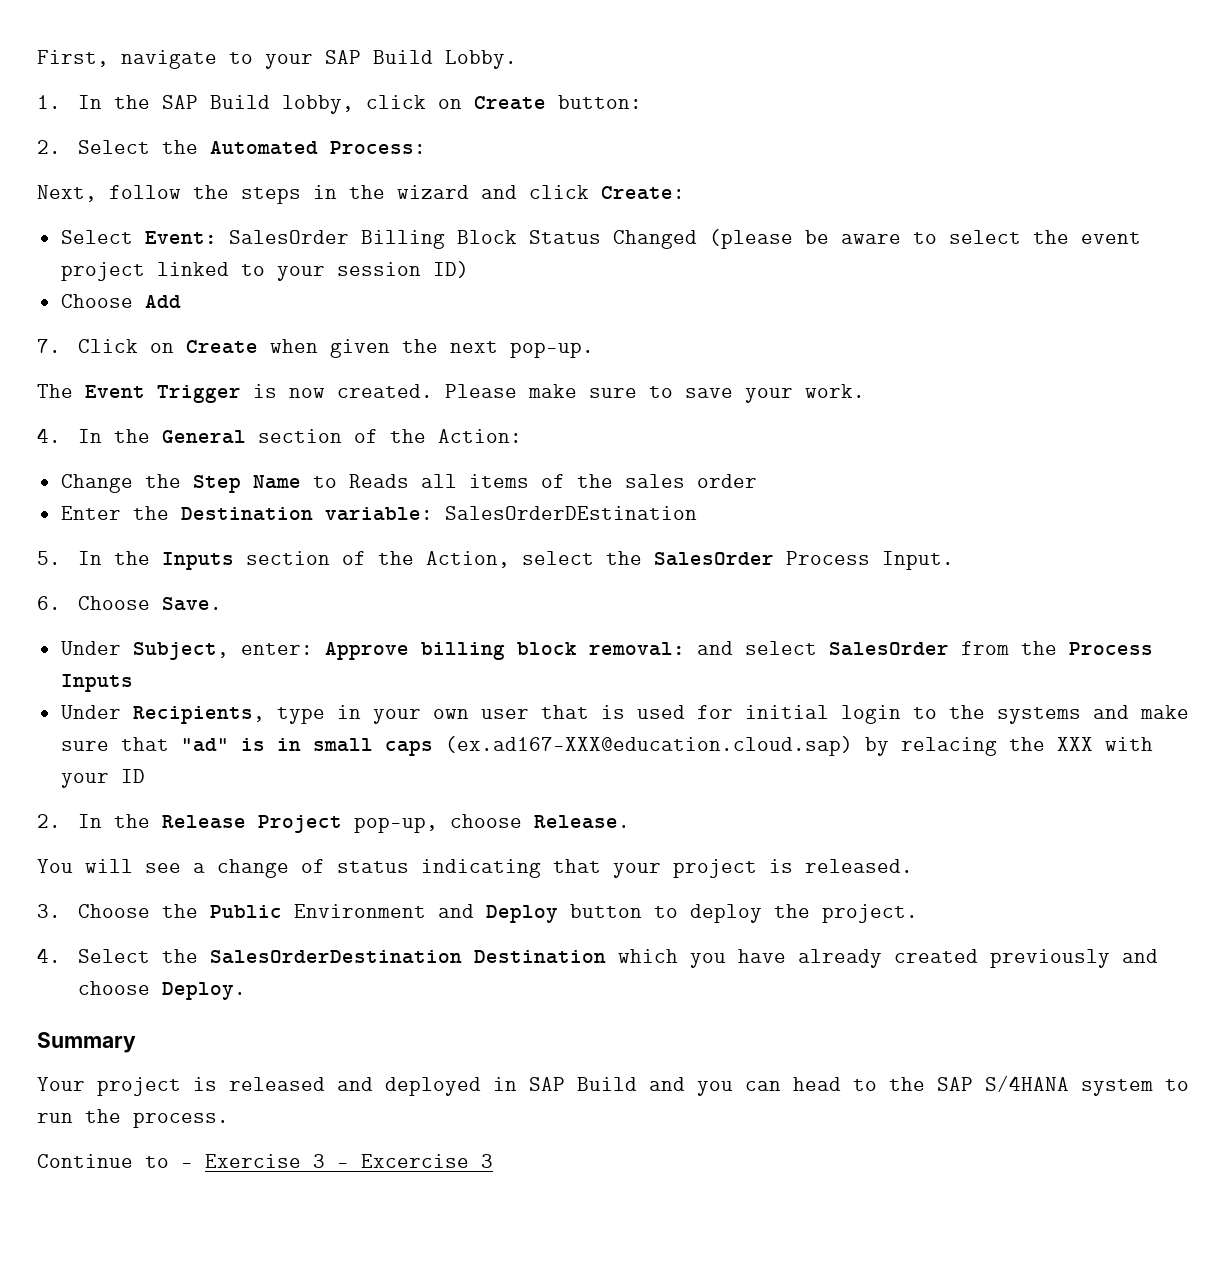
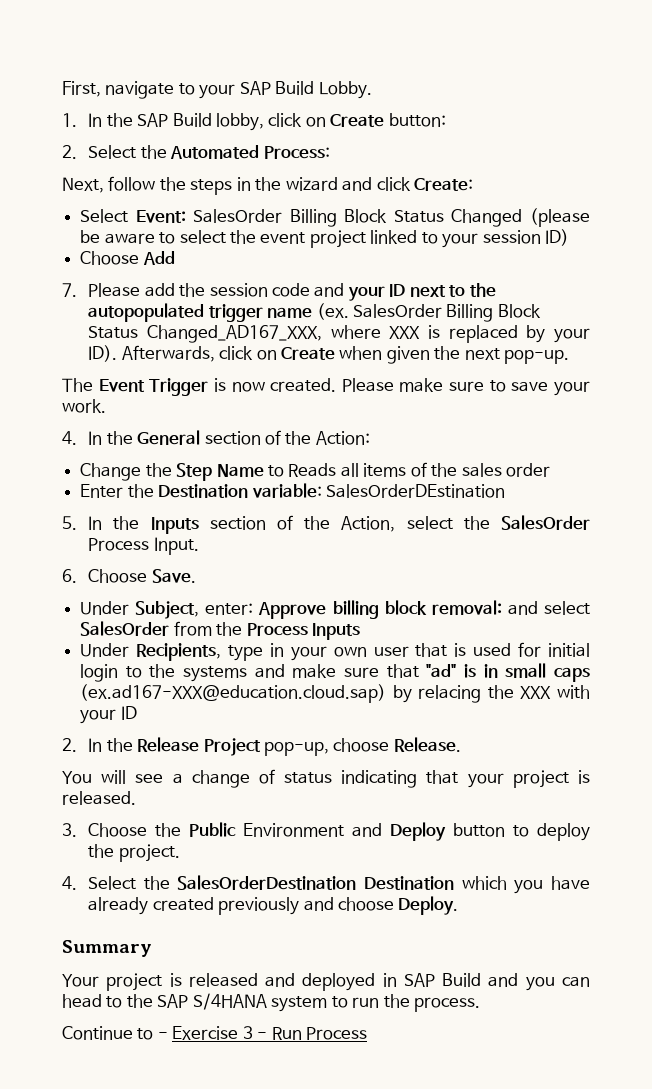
[77,339,138,353] Click -> [88,283,496,301] [88,303,541,322] [88,325,590,343] [88,345,254,362] Please add the session code and your ID next to the autopopulated trigger name (ex. SalesOrder Billing Block Status Changed_AD167_XXX, where XXX is replaced by your ID). Afterwards, click
[361,1154,493,1168] Excercise 3 -> [271,1027,368,1040] Run Process

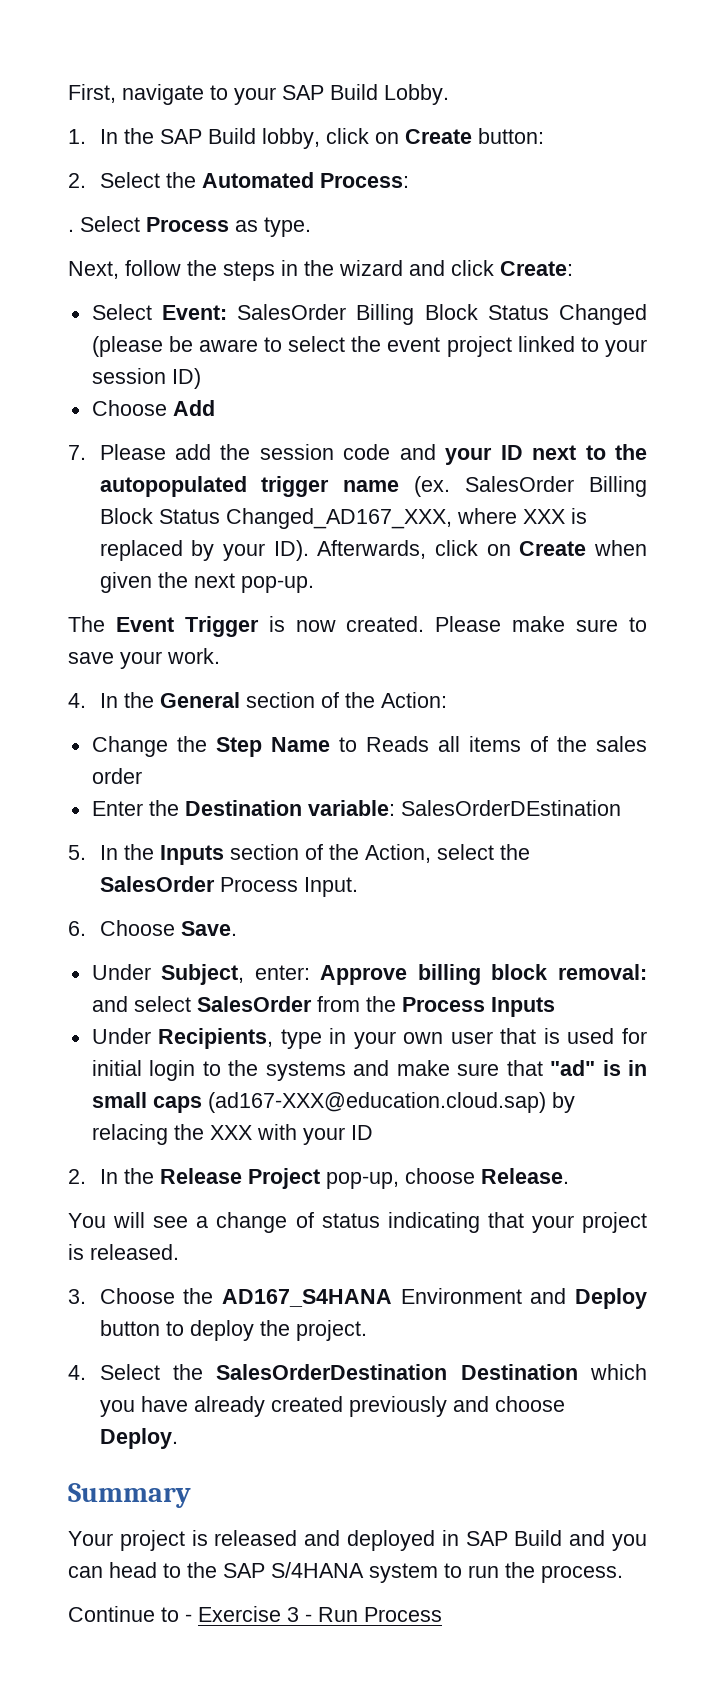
(330, 152) none -> [68,216,311,237] // . Select Process as type.
[80,684,387,703] (ex.ad167-XXX@education.cloud.sap) -> [207,1092,546,1113] (ad167-XXX@education.cloud.sap)
[189,822,237,837] Public -> [221,1289,392,1307] AD167_S4HANA

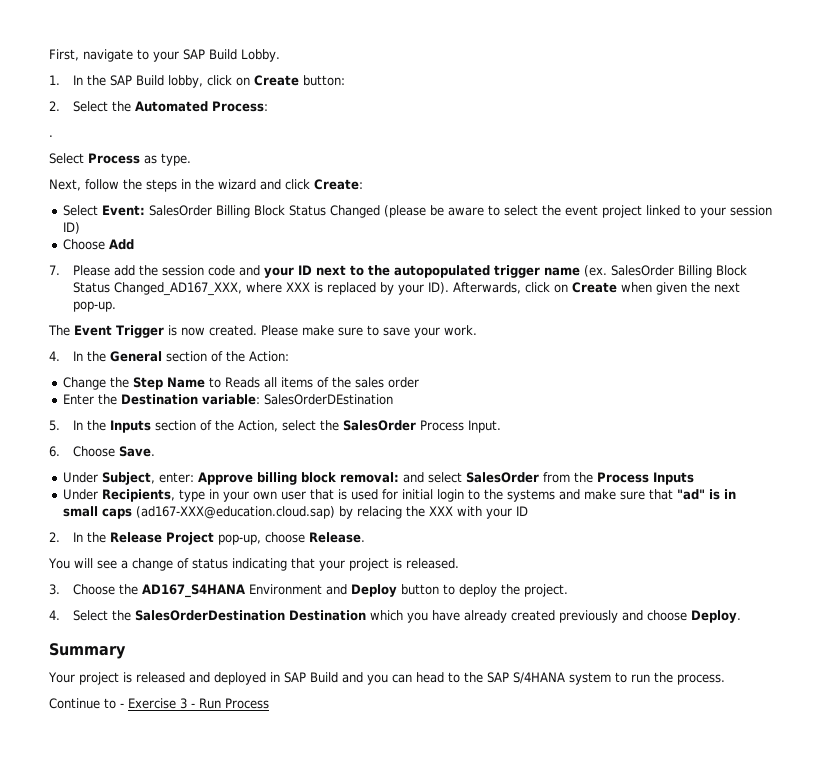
(74, 230) none -> (53, 136) //

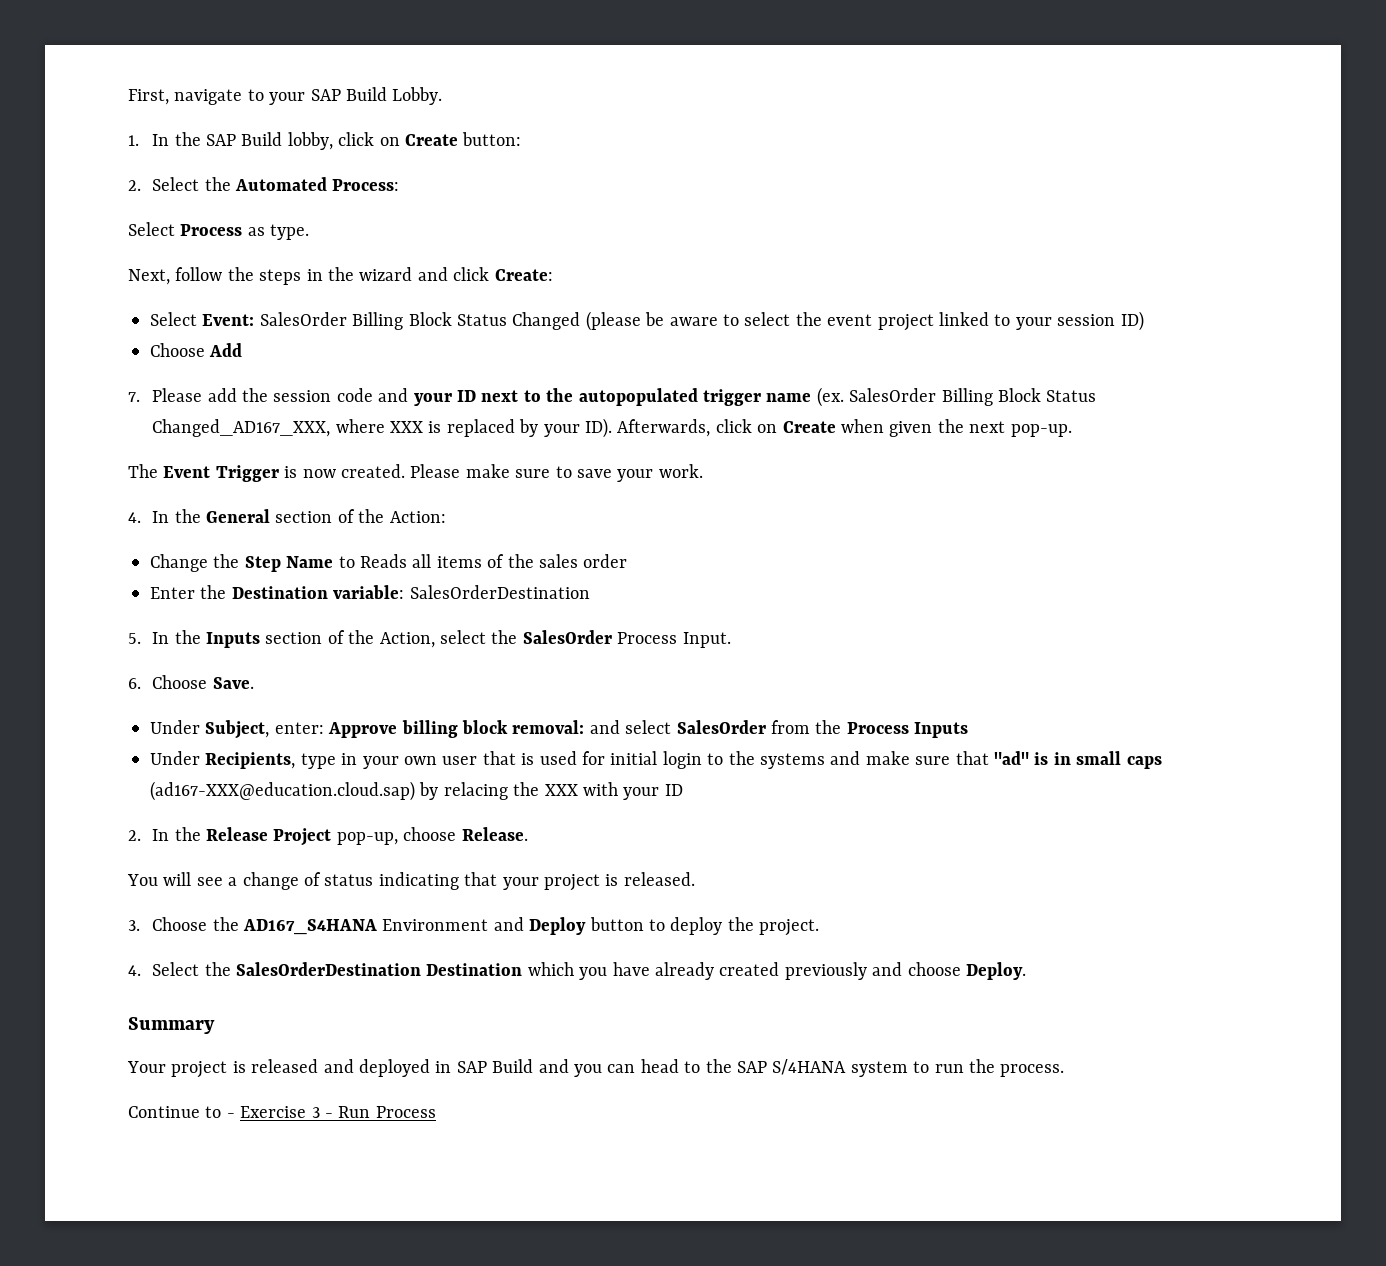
[49,135,53,137] // . -> (400, 185) none
[263,394,393,405] SalesOrderDEstination -> [409,585,590,599] SalesOrderDestination

